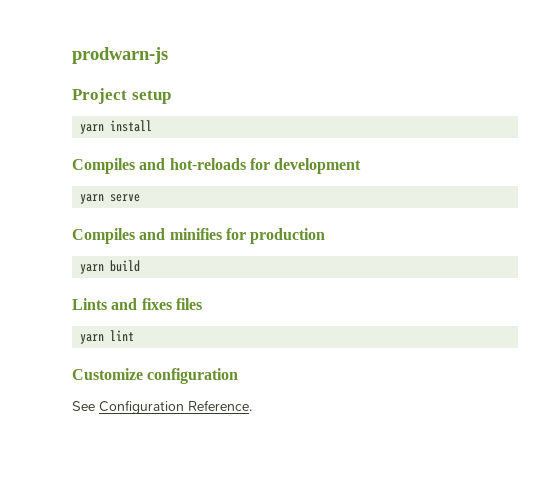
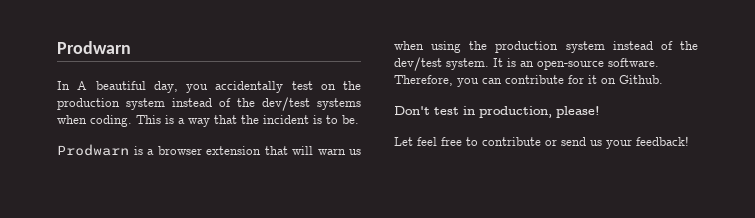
[72,47,168,64] [72,88,171,104] [80,120,153,134] [72,158,362,174] [80,194,141,204] [72,228,326,244] [80,260,141,274] [72,298,202,310] [80,330,135,344] [72,368,239,384] [72,400,252,414] prodwarn-js // Project setup // yarn install // Compiles and hot-reloads for development // yarn serve // Compiles and minifies for production // yarn build // Lints and fixes files // yarn lint // Customize configuration // See Configuration Reference. -> [57,41,131,54] [57,81,361,93] [57,97,361,111] [57,115,359,127] [57,144,361,156] [394,41,698,53] [394,57,659,71] [394,75,663,87] [394,106,600,118] [394,136,689,149] Prodwarn // In A beautiful day, you accidentally test on the production system instead of the dev/test systems when coding. This is a way that the incident is to be. // Prodwarn is a browser extension that will warn us when using the production system instead of the dev/test system. It is an open-source software. Therefore, you can contribute for it on Github. // Don't test in production, please! // Let feel free to contribute or send us your feedback!

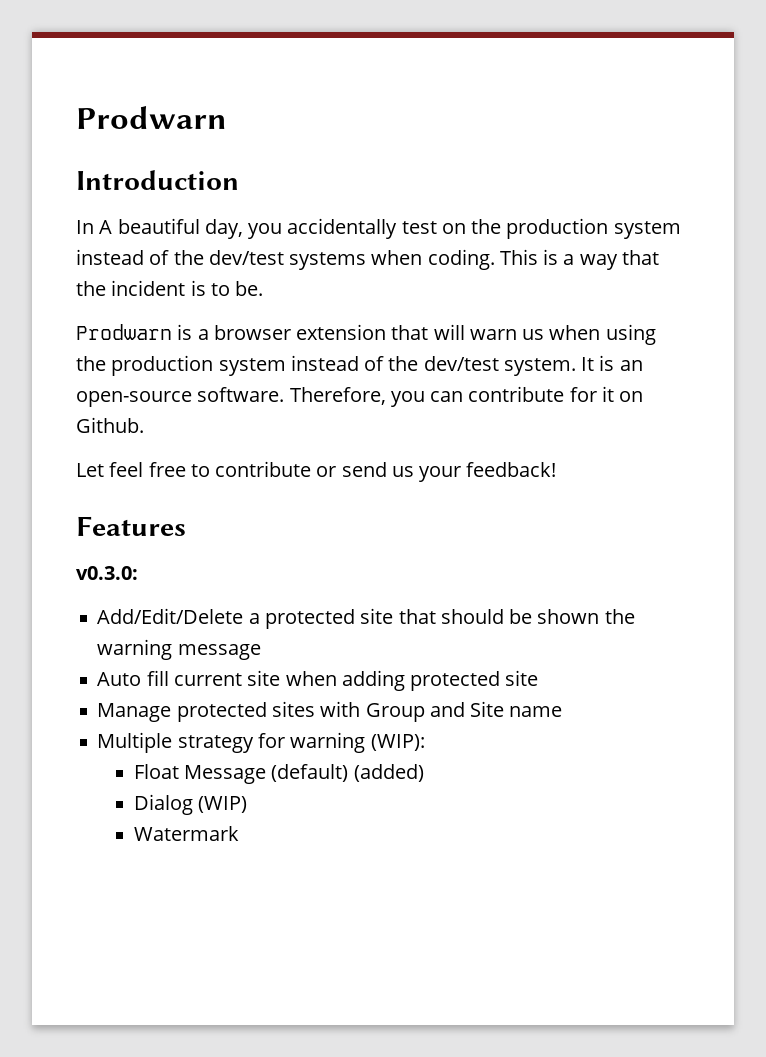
[57,41,131,54] Prodwarn -> [76,106,227,129] [76,170,239,190] Prodwarn // Introduction
[394,106,600,118] // Don't test in production, please! -> (144, 425) none
(689, 141) none -> [76,516,186,536] [76,566,138,580] [97,608,635,629] [97,639,261,660] [97,670,539,691] [97,701,563,722] [97,732,425,753] [133,764,424,784] [133,794,247,815] [133,826,239,841] // Features // v0.3.0: // Add/Edit/Delete a protected site that should be shown the warning message // Auto fill current site when adding protected site // Manage protected sites with Group and Site name // Multiple strategy for warning (WIP): // Float Message (default) (added) // Dialog (WIP) // Watermark

